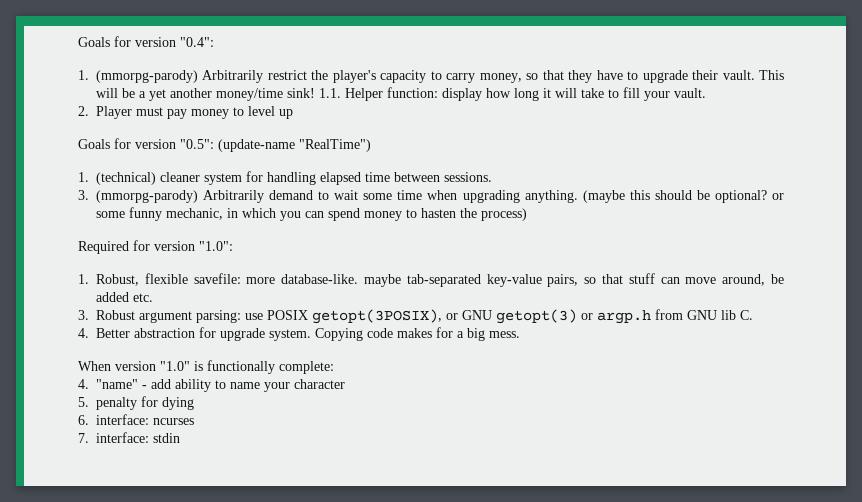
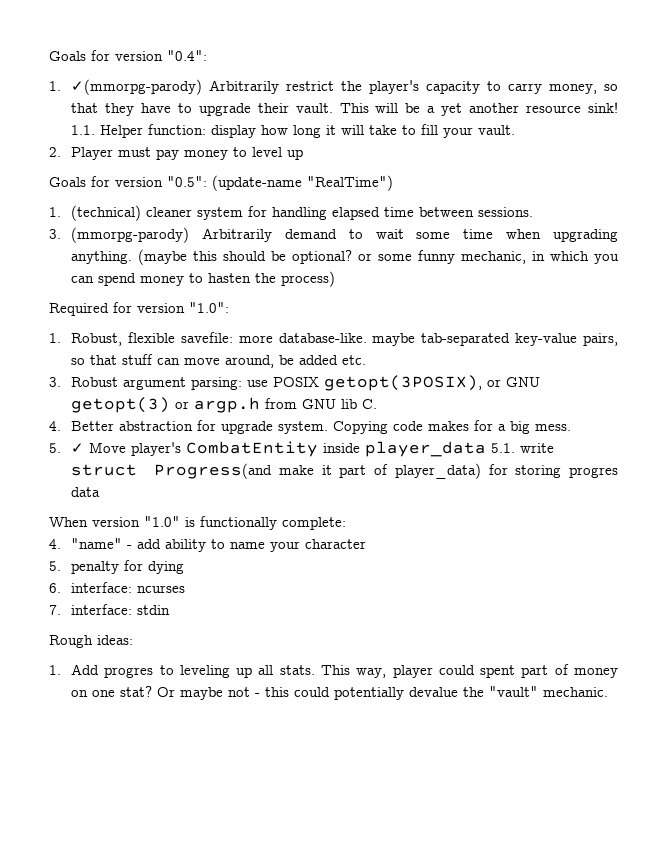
[96,70,198,83] (mmorpg-parody) -> [71,79,203,95] ✓(mmorpg-parody)
[216,88,283,101] money/time -> [526,105,582,113] resource
(520, 334) none -> [49,441,555,457] [71,463,618,479] [71,487,101,497] // 5. ✓ Move player's CombatEntity inside player_data 5.1. write struct Progress(and make it part of player_data) for storing progres data
(180, 438) none -> [49,635,133,648] [49,664,618,678] [71,686,609,700] // Rough ideas: // 1. Add progres to leveling up all stats. This way, player could spent part of money on one stat? Or maybe not - this could potentially devalue the "vault" mechanic.

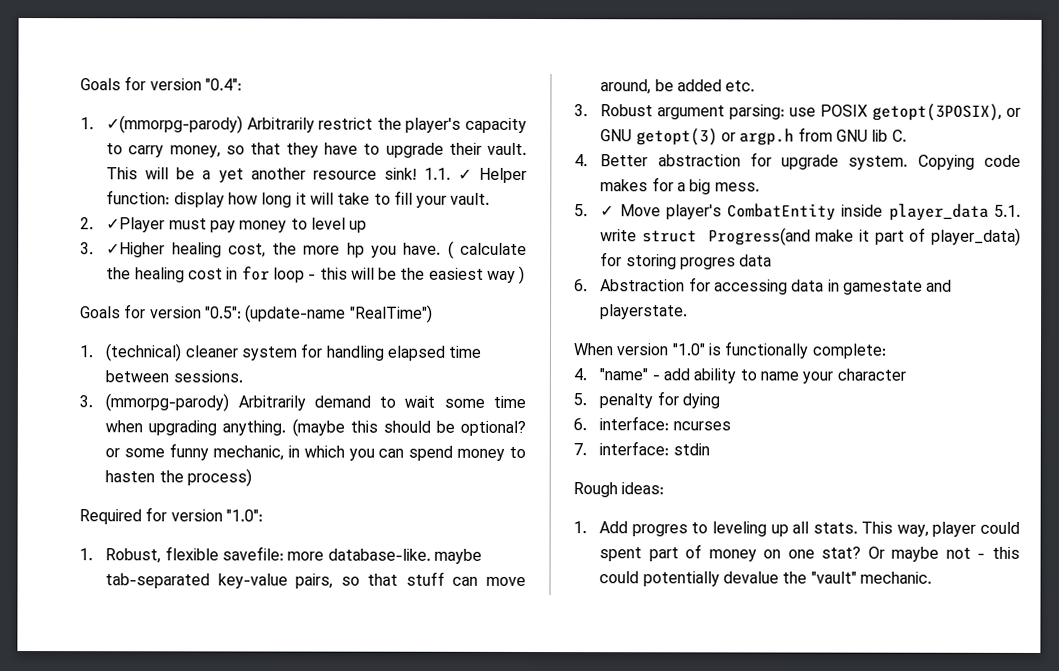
(96, 130) none -> [457,168,472,180] ✓
[71,147,114,160] Player -> [106,217,166,233] ✓Player
(304, 154) none -> [80,240,527,259] [106,265,526,284] // 3. ✓Higher healing cost, the more hp you have. ( calculate the healing cost in for loop - this will be the easiest way )
(101, 492) none -> [574,277,953,295] [600,304,689,320] // 6. Abstraction for accessing data in gamestate and playerstate.

